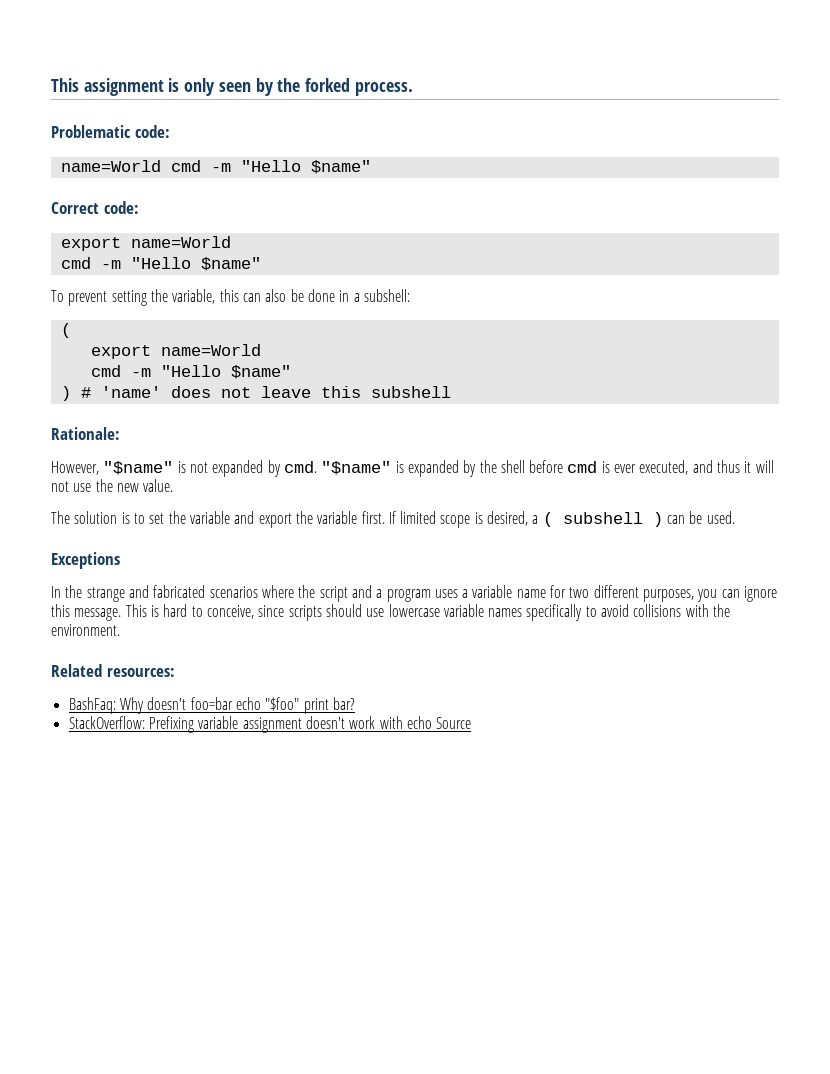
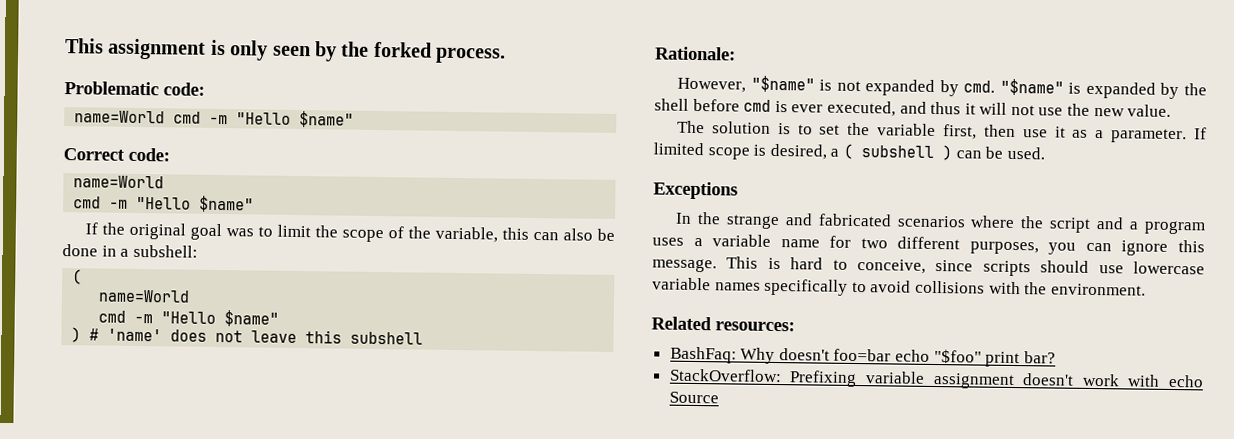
[60,236,231,251] [60,257,261,271] [51,290,147,306] export name=World // cmd -m "Hello $name" // To prevent setting -> [73,175,165,189] [73,195,255,213] [85,222,405,243] name=World // cmd -m "Hello $name" // If the original goal was to limit the scope of
[90,345,151,359] export -> (83, 277) none
[234,511,385,528] and export the variable first. -> [943,124,1188,144] first, then use it as a parameter.

